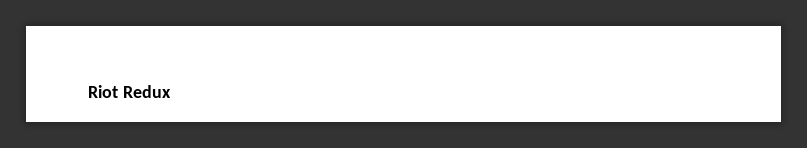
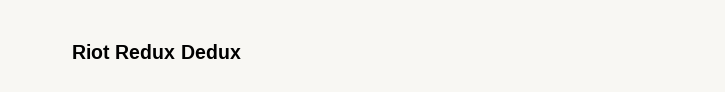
(171, 91) none -> [180,44,241,59] Dedux

